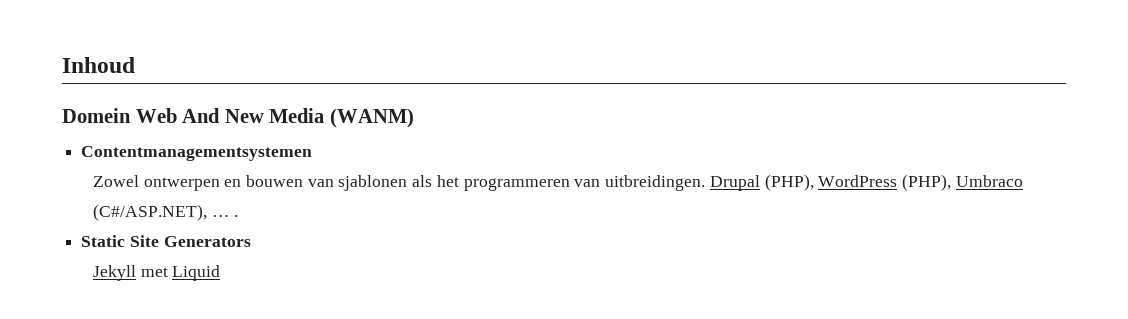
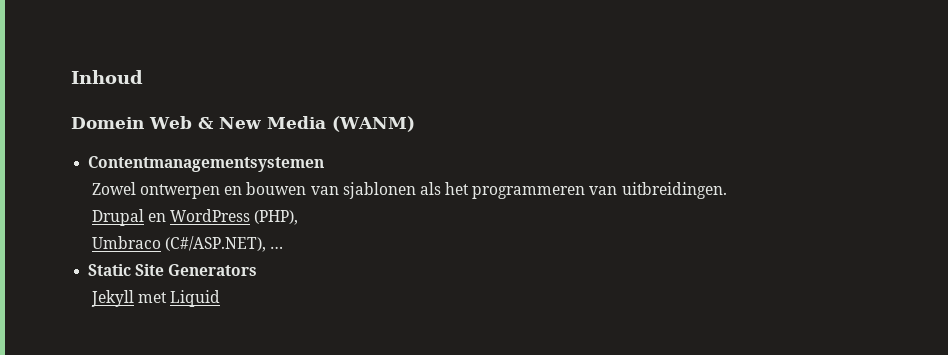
[182,108,221,123] And -> [197,117,214,129] &
[709,174,814,191] Drupal (PHP), -> [91,209,166,226] // Drupal en
(951, 182) none -> (299, 217) //
[234,215,239,217] . -> (284, 247) none

